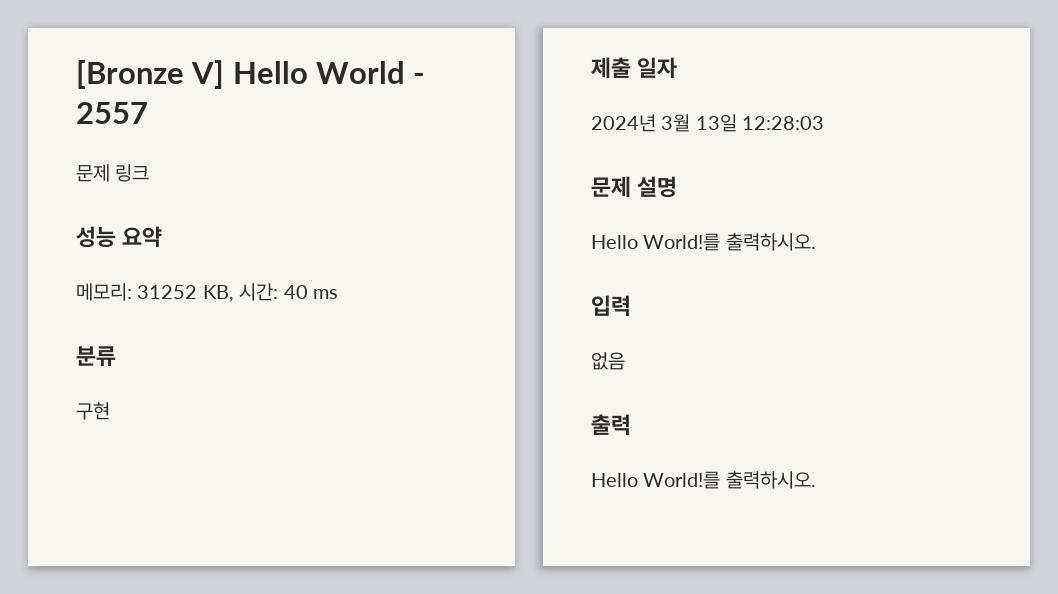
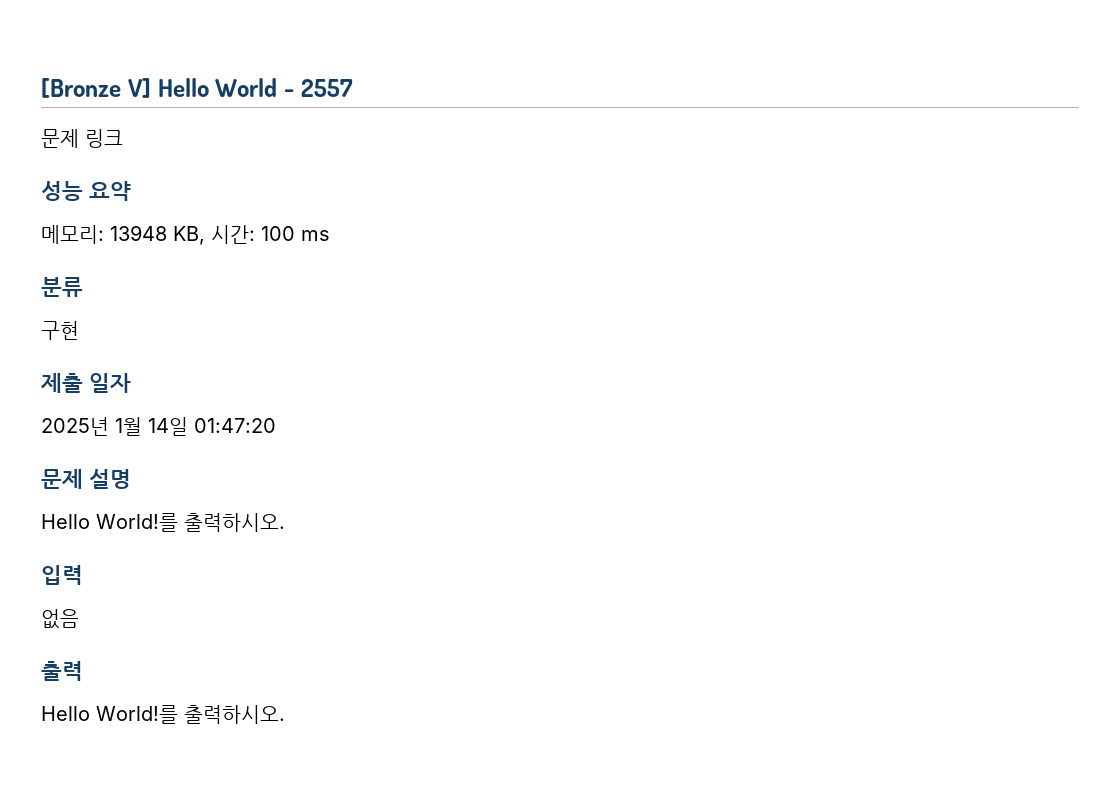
[137,285,198,299] 31252 -> [110,225,167,241] 13948
[283,285,308,299] 40 -> [261,226,295,241] 100
[591,114,825,132] 2024년 3월 13일 12:28:03 -> [41,417,276,436] 2025년 1월 14일 01:47:20

